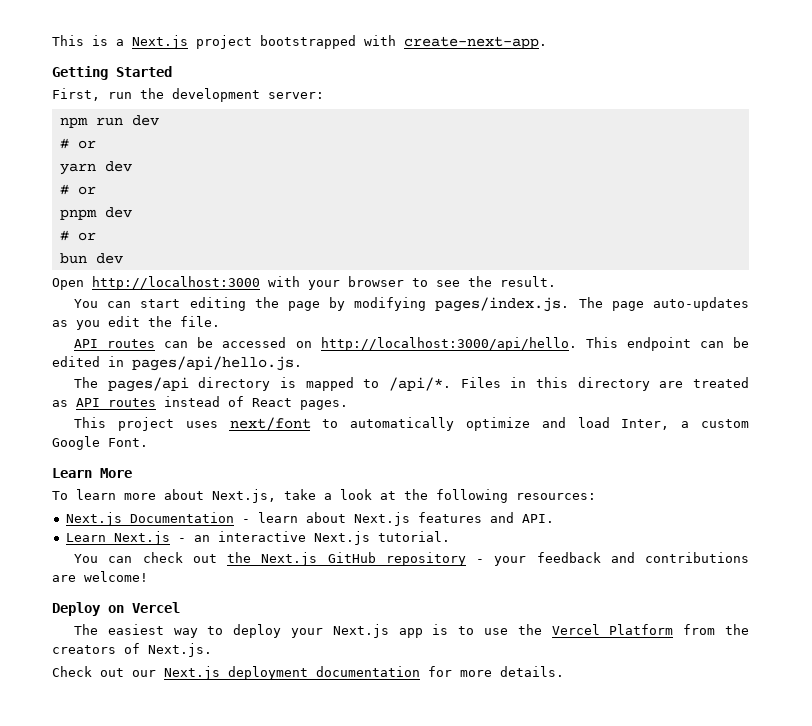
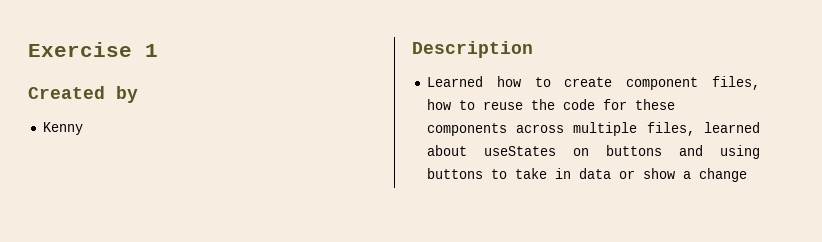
[52,35,547,49] [52,66,172,80] [52,88,324,102] [59,115,159,128] [59,138,96,149] [59,161,132,175] [59,184,96,195] [59,207,132,220] [59,230,96,241] [59,253,123,264] [52,276,556,290] [74,297,749,312] [52,316,220,330] [74,337,749,351] [52,356,302,371] [74,377,750,392] [52,396,348,410] [74,417,749,431] [52,436,148,450] [52,468,132,478] [52,489,596,503] [65,512,554,526] [65,531,450,545] [74,552,749,566] [52,571,148,582] [52,602,180,616] [74,624,749,638] [52,643,212,657] [52,666,564,680] This is a Next.js project bootstrapped with create-next-app. // Getting Started // First, run the development server: // npm run dev // # or // yarn dev // # or // pnpm dev // # or // bun dev // Open http://localhost:3000 with your browser to see the result. // You can start editing the page by modifying pages/index.js. The page auto-updates as you edit the file. // API routes can be accessed on http://localhost:3000/api/hello. This endpoint can be edited in pages/api/hello.js. // The pages/api directory is mapped to /api/*. Files in this directory are treated as API routes instead of React pages. // This project uses next/font to automatically optimize and load Inter, a custom Google Font. // Learn More // To learn more about Next.js, take a look at the following resources: // Next.js Documentation - learn about Next.js features and API. // Learn Next.js - an interactive Next.js tutorial. // You can check out the Next.js GitHub repository - your feedback and contributions are welcome! // Deploy on Vercel // The easiest way to deploy your Next.js app is to use the Vercel Platform from the creators of Next.js. // Check out our Next.js deployment documentation for more details. -> [28,42,158,57] [28,86,138,103] [42,122,83,135] [412,41,533,58] [426,76,760,90] [426,99,675,110] [426,122,760,136] [426,145,760,159] [426,168,747,182] Exercise 1 // Created by // Kenny // Description // Learned how to create component files, how to reuse the code for these components across multiple files, learned about useStates on buttons and using buttons to take in data or show a change

